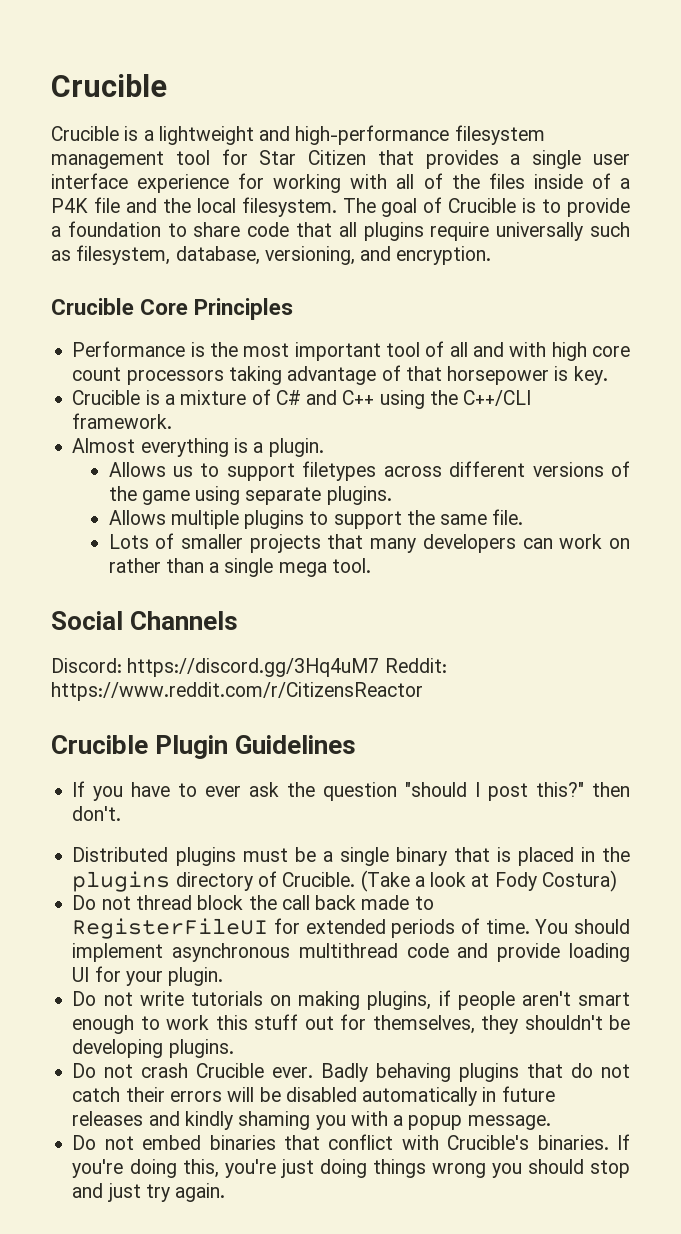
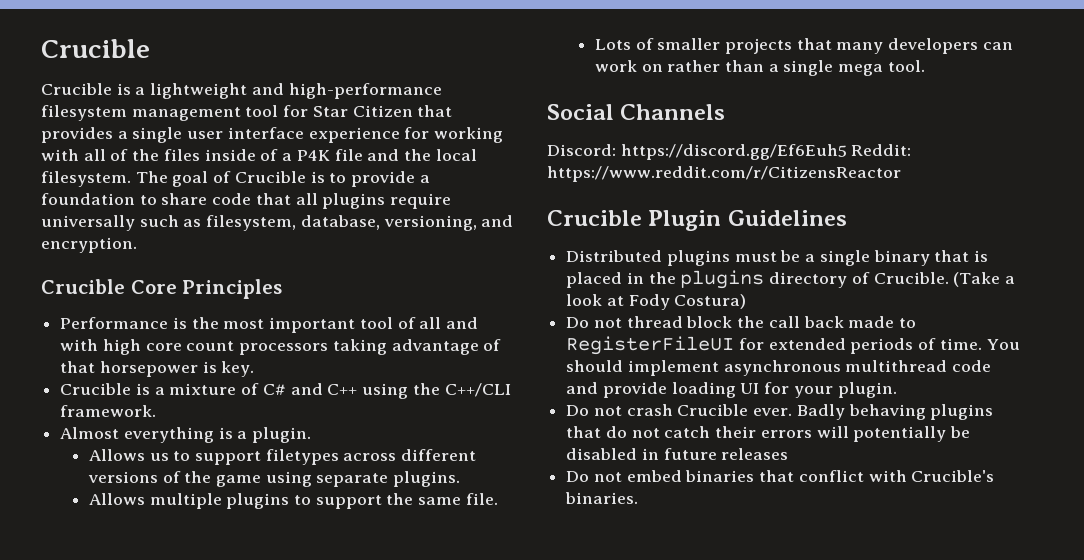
[127,658,380,677] https://discord.gg/3Hq4uM7 -> [620,144,847,160] https://discord.gg/Ef6Euh5
[72,781,630,801] [72,806,122,821] // If you have to ever ask the question "should I post this?" then don't. -> (847, 218) none
[72,990,630,1010] [72,1014,630,1034] [72,1039,234,1058] // Do not write tutorials on making plugins, if people aren't smart enough to work this stuff out for themselves, they shouldn't be developing plugins. -> (897, 390) none
(255, 1094) none -> [853,426,947,442] potentially
[362,1087,478,1106] automatically -> (638, 454) none
[148,1111,551,1130] and kindly shaming you with a popup message. -> (789, 454) none
[617,1134,630,1150] [72,1159,630,1178] [72,1183,226,1202] If you're doing this, you're just doing things wrong you should stop and just try again. -> (639, 498) none

